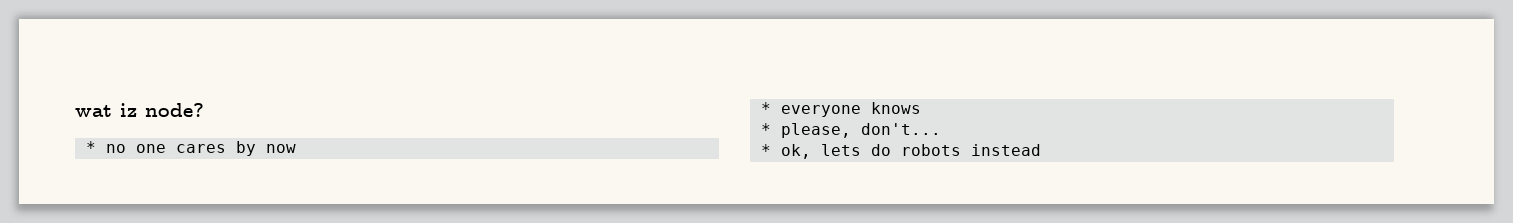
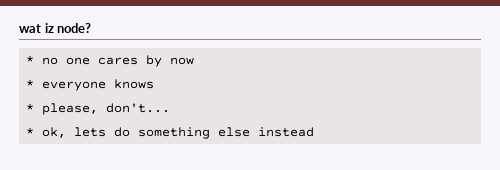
[901,144,962,156] robots -> [137,127,250,139] something else

